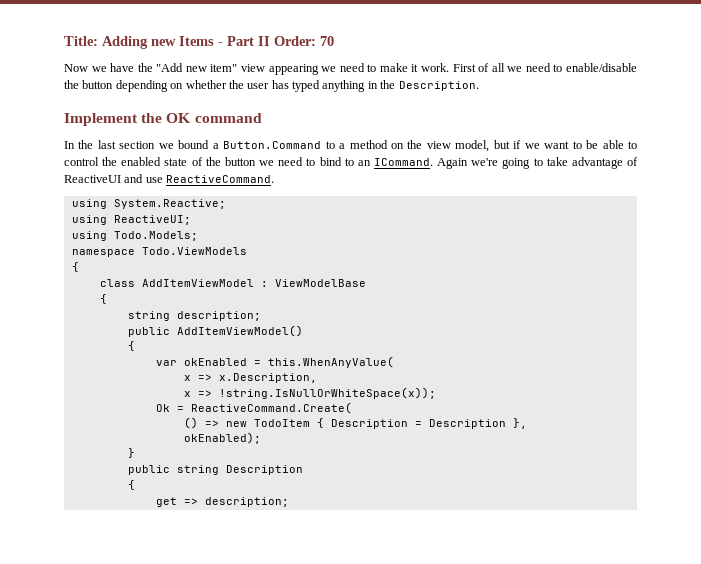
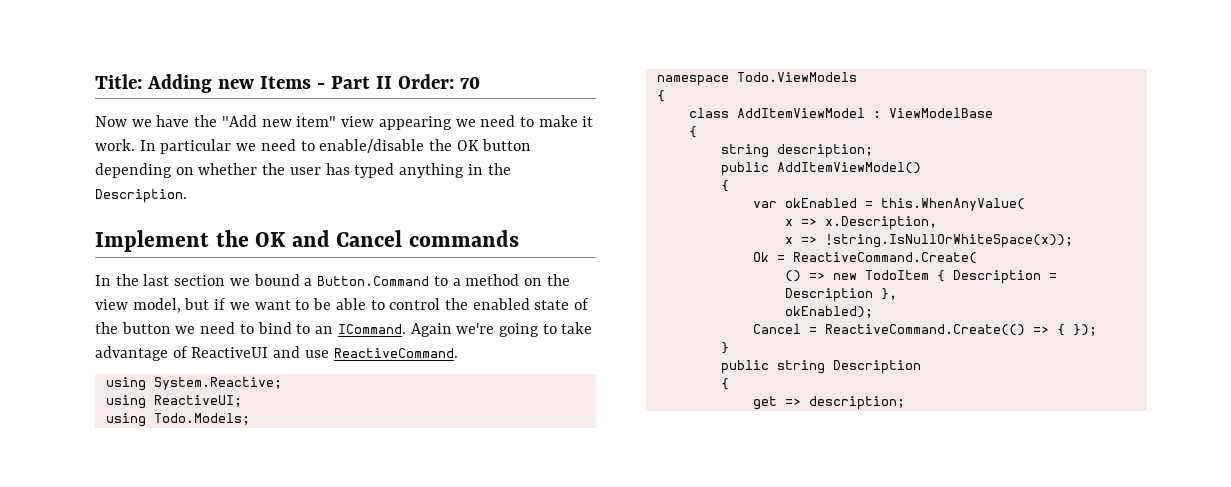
[452,63,505,72] First of all -> [139,139,232,154] In particular
(79, 84) none -> [456,140,479,151] OK
[194,113,262,123] command -> [291,230,520,247] and Cancel commands
(261, 438) none -> [752,324,1097,336] // Cancel = ReactiveCommand.Create(() => { });

